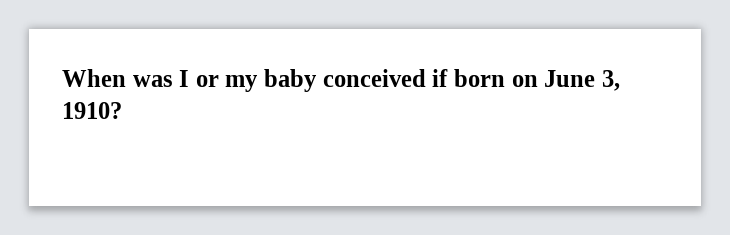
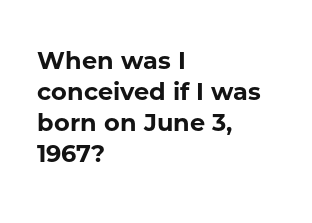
[195,69,449,92] or my baby conceived if -> [37,81,261,100] conceived if I was
[62,102,122,119] 1910? -> [37,145,105,162] 1967?

